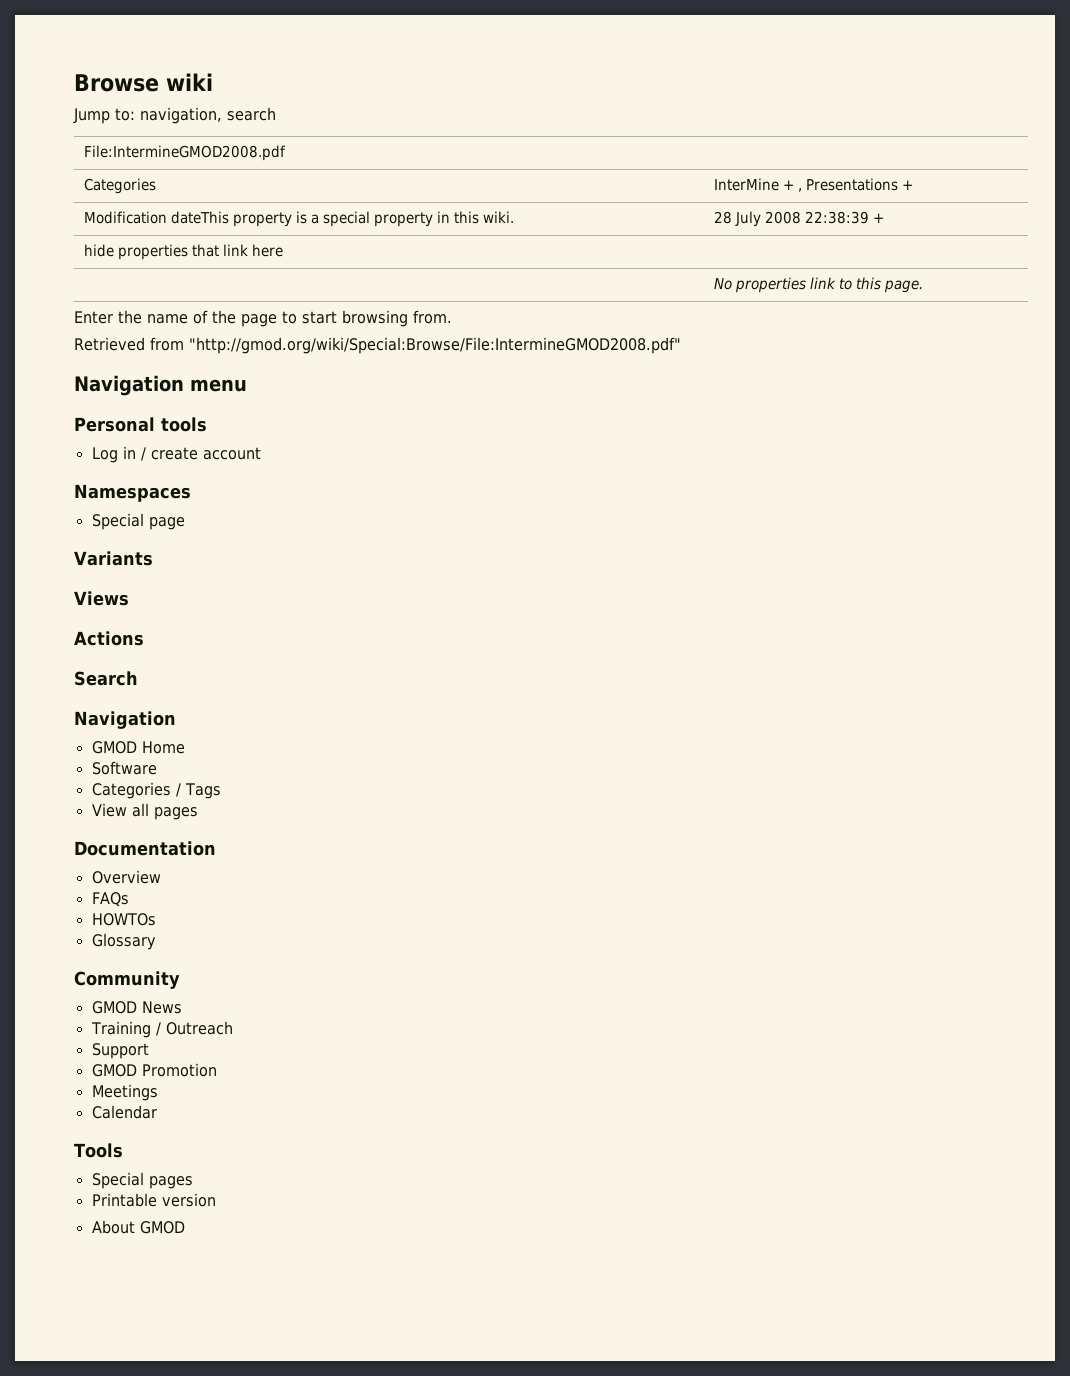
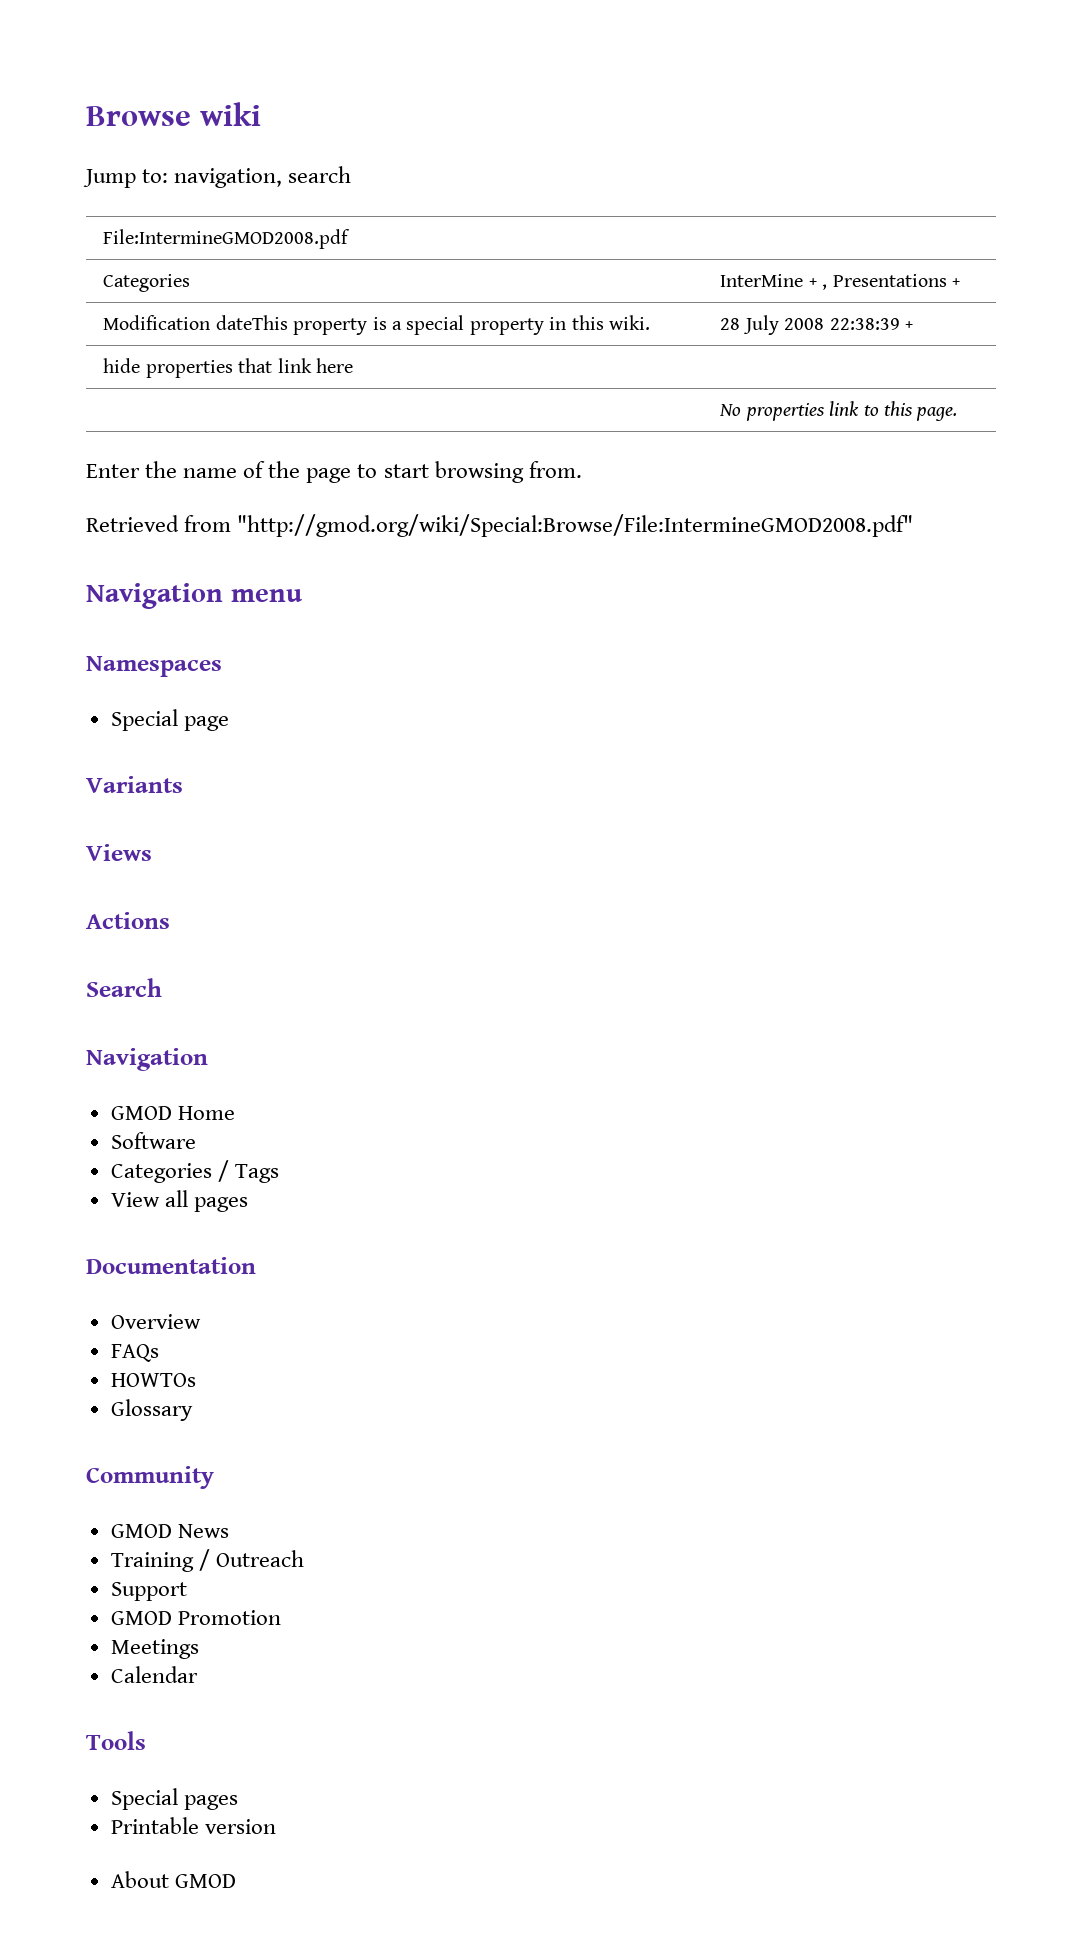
[74,417,207,432] [91,446,261,463] // Personal tools // Log in / create account -> (302, 595) none

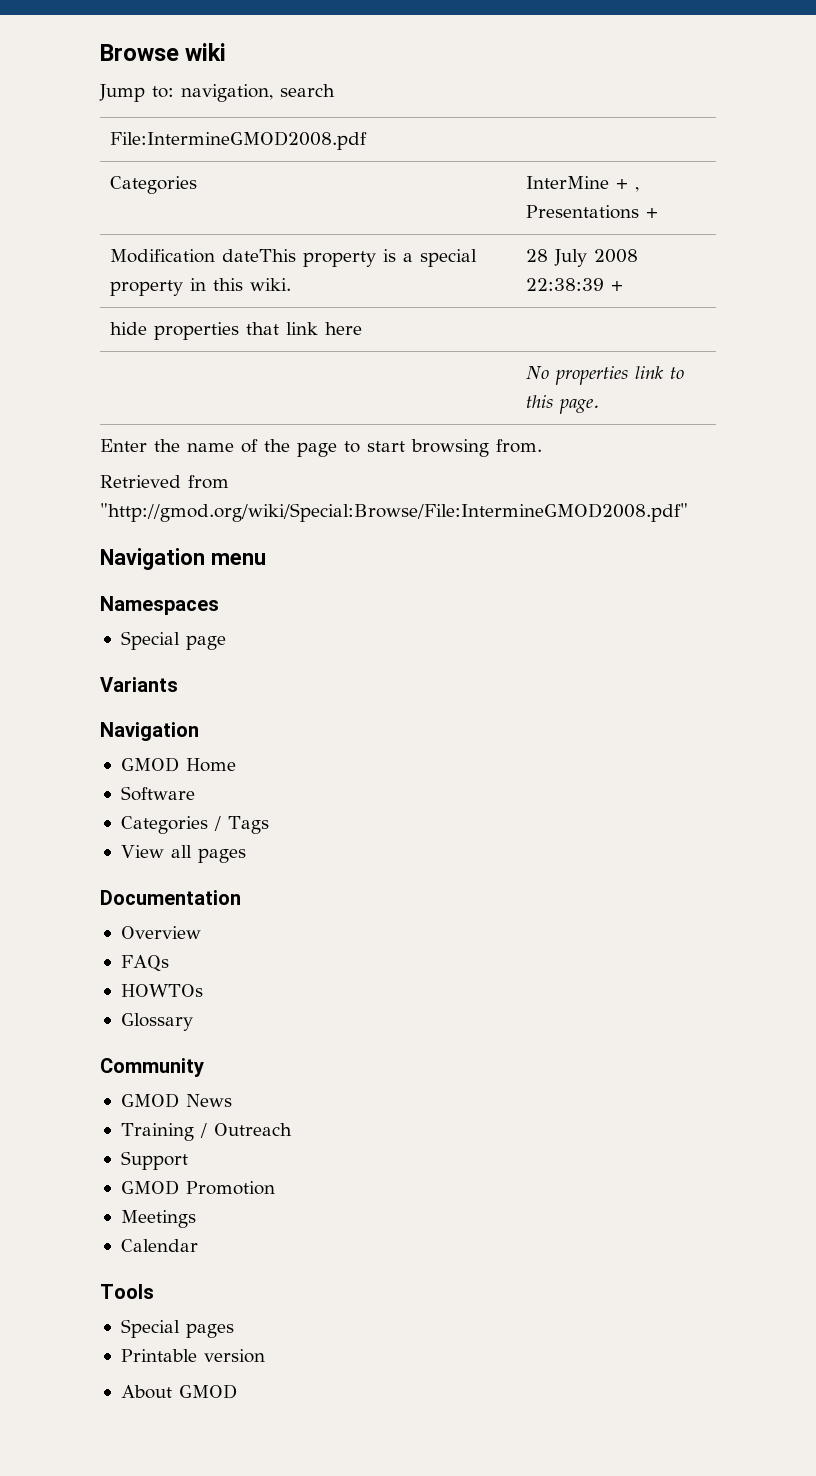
[86,844,152,861] [86,912,170,929] [86,978,162,997] // Views // Actions // Search -> (178, 684) none

